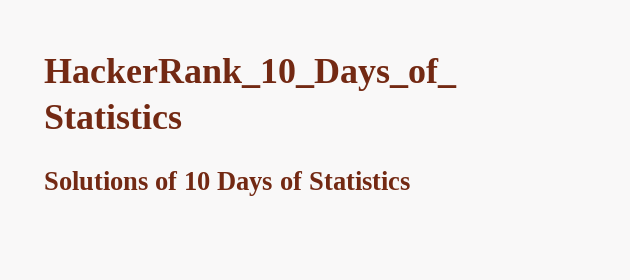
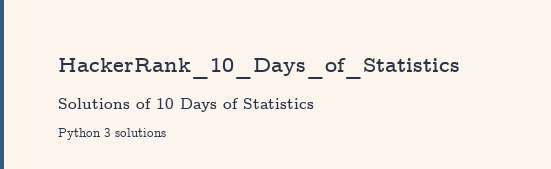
(410, 180) none -> [58,128,166,140] // Python 3 solutions

